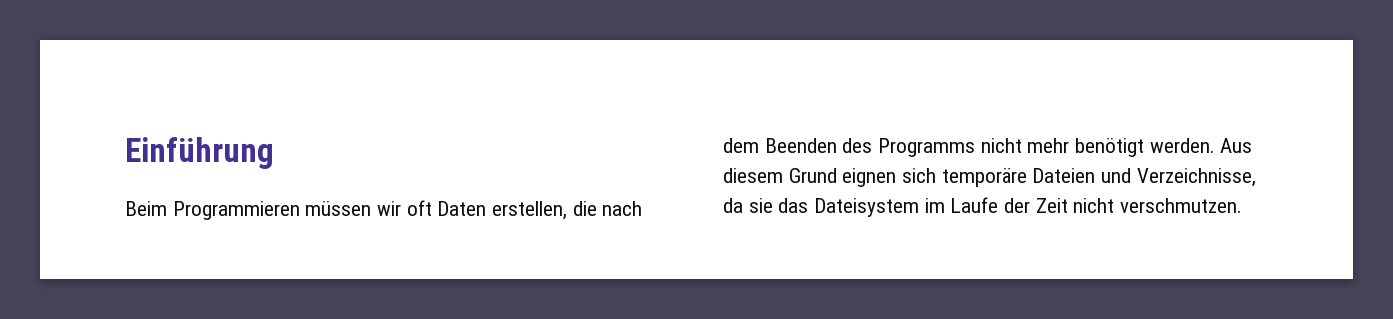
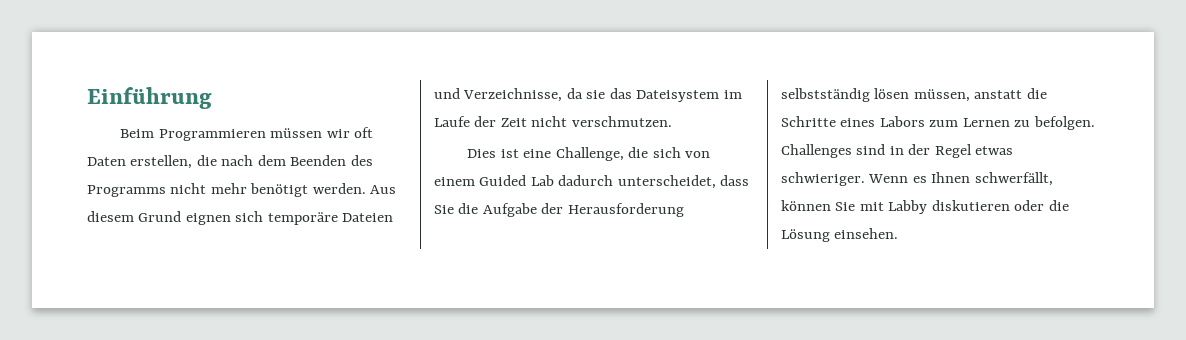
(1243, 205) none -> [467,147,711,161] [434,175,750,189] [434,203,684,217] [781,88,1047,102] [781,116,1095,130] [781,144,1014,158] [781,172,1053,186] [781,200,1069,214] [781,228,899,242] // Dies ist eine Challenge, die sich von einem Guided Lab dadurch unterscheidet, dass Sie die Aufgabe der Herausforderung selbstständig lösen müssen, anstatt die Schritte eines Labors zum Lernen zu befolgen. Challenges sind in der Regel etwas schwieriger. Wenn es Ihnen schwerfällt, können Sie mit Labby diskutieren oder die Lösung einsehen.

